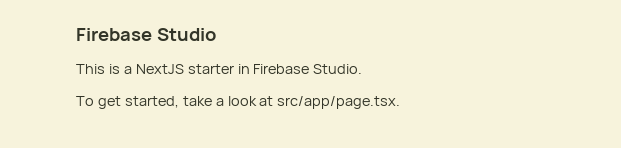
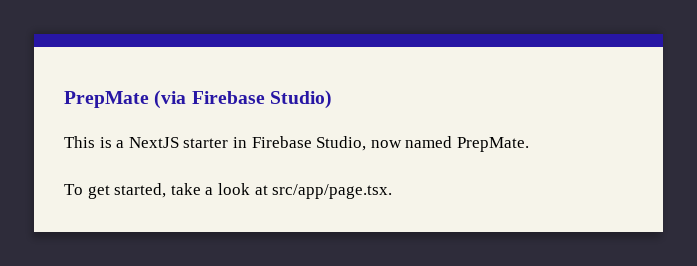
[76,28,216,41] Firebase Studio -> [64,90,332,109] PrepMate (via Firebase Studio)
[313,64,363,74] Studio. -> [316,136,529,152] Studio, now named PrepMate.

